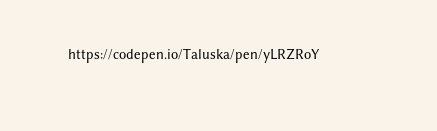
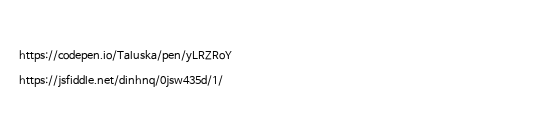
(320, 55) none -> [19,74,223,88] // https://jsfiddle.net/dinhnq/0jsw435d/1/

